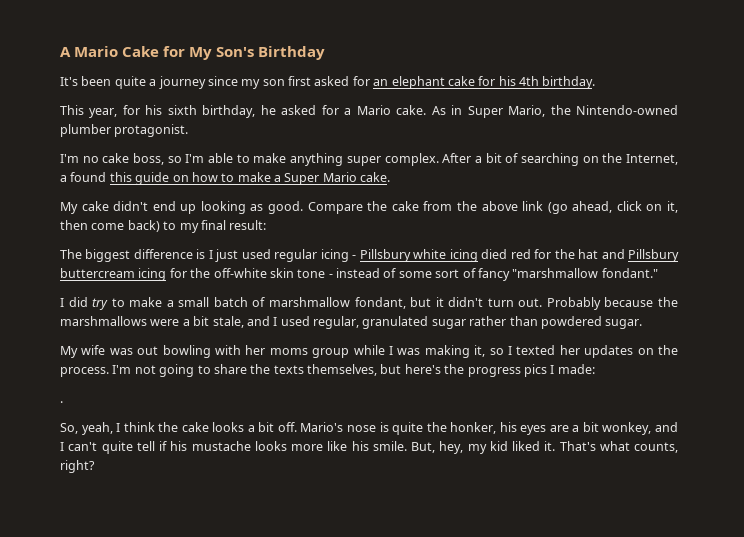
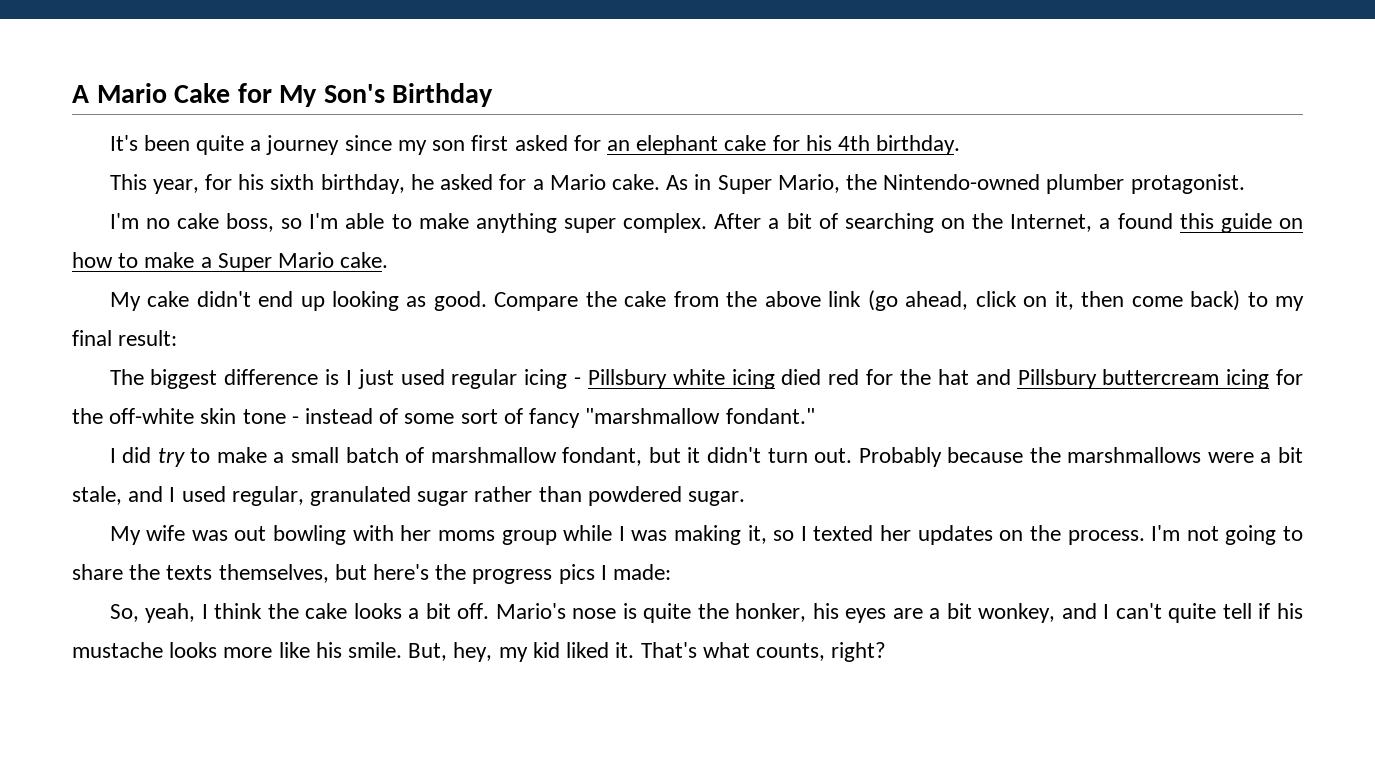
[60,401,63,403] // . -> (672, 572) none

